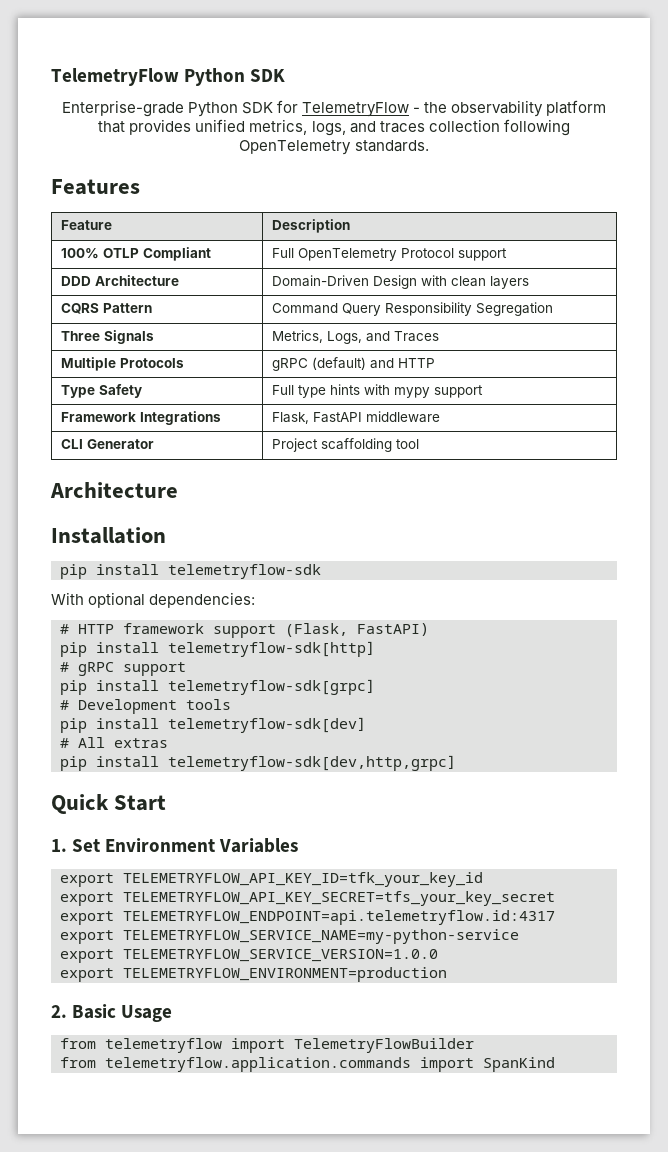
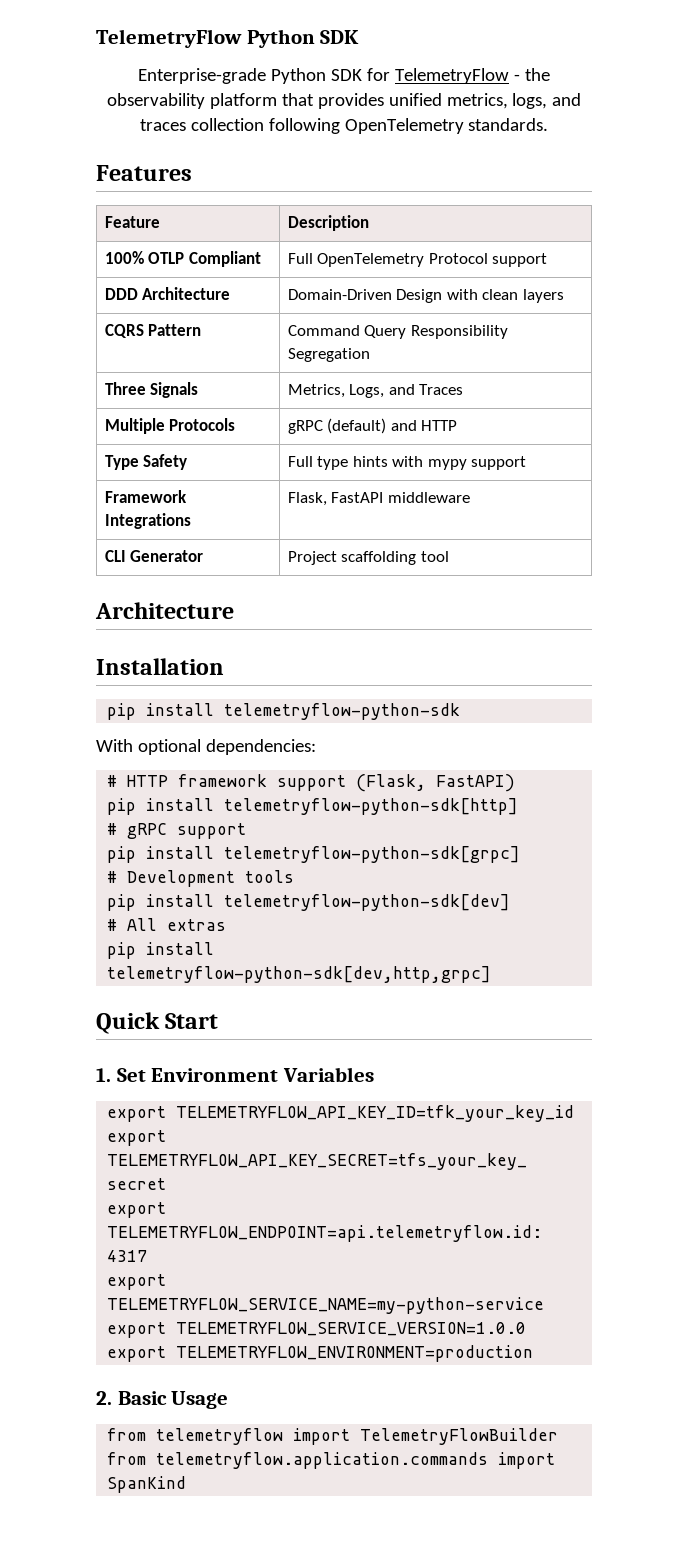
[168,564,321,579] telemetryflow-sdk -> [224,703,461,720] telemetryflow-python-sdk
[168,641,375,657] telemetryflow-sdk[http] -> [224,798,519,815] telemetryflow-python-sdk[http]
[168,679,375,695] telemetryflow-sdk[grpc] -> [224,846,521,863] telemetryflow-python-sdk[grpc]
[168,717,366,733] telemetryflow-sdk[dev] -> [224,894,511,911] telemetryflow-python-sdk[dev]
[168,755,456,771] telemetryflow-sdk[dev,http,grpc] -> [107,966,492,983] telemetryflow-python-sdk[dev,http,grpc]

